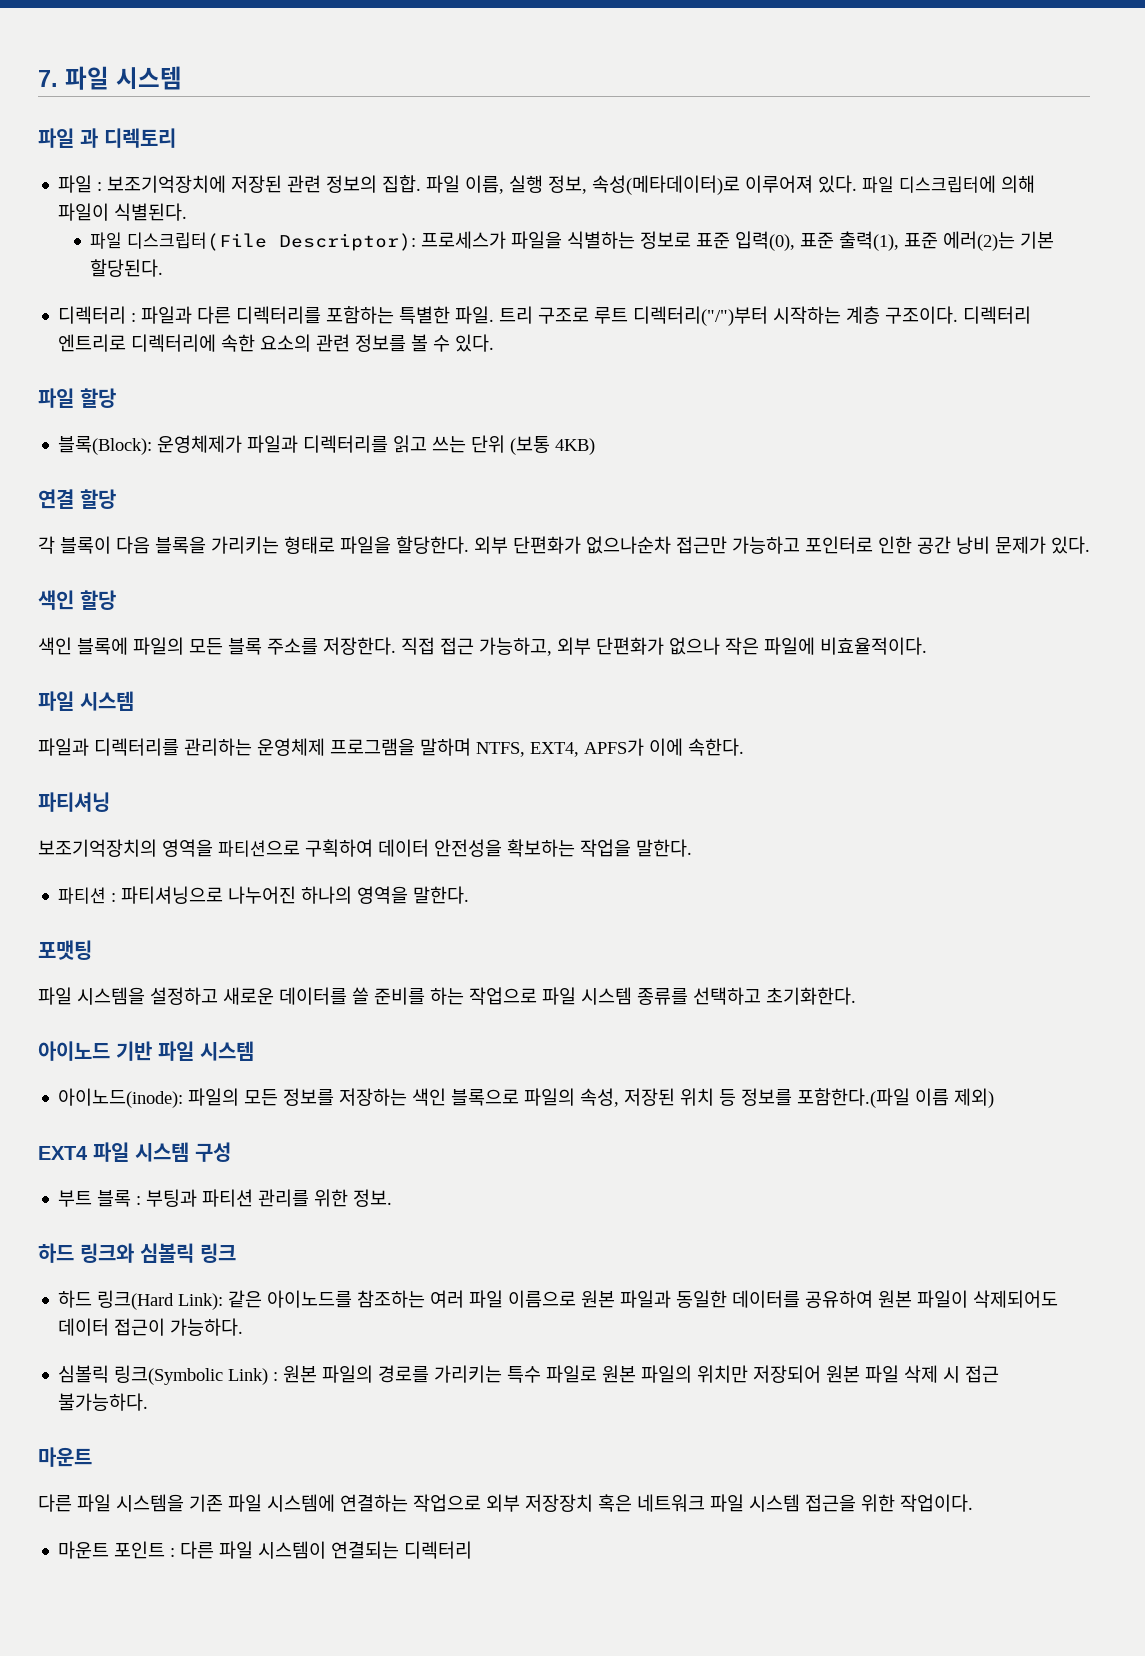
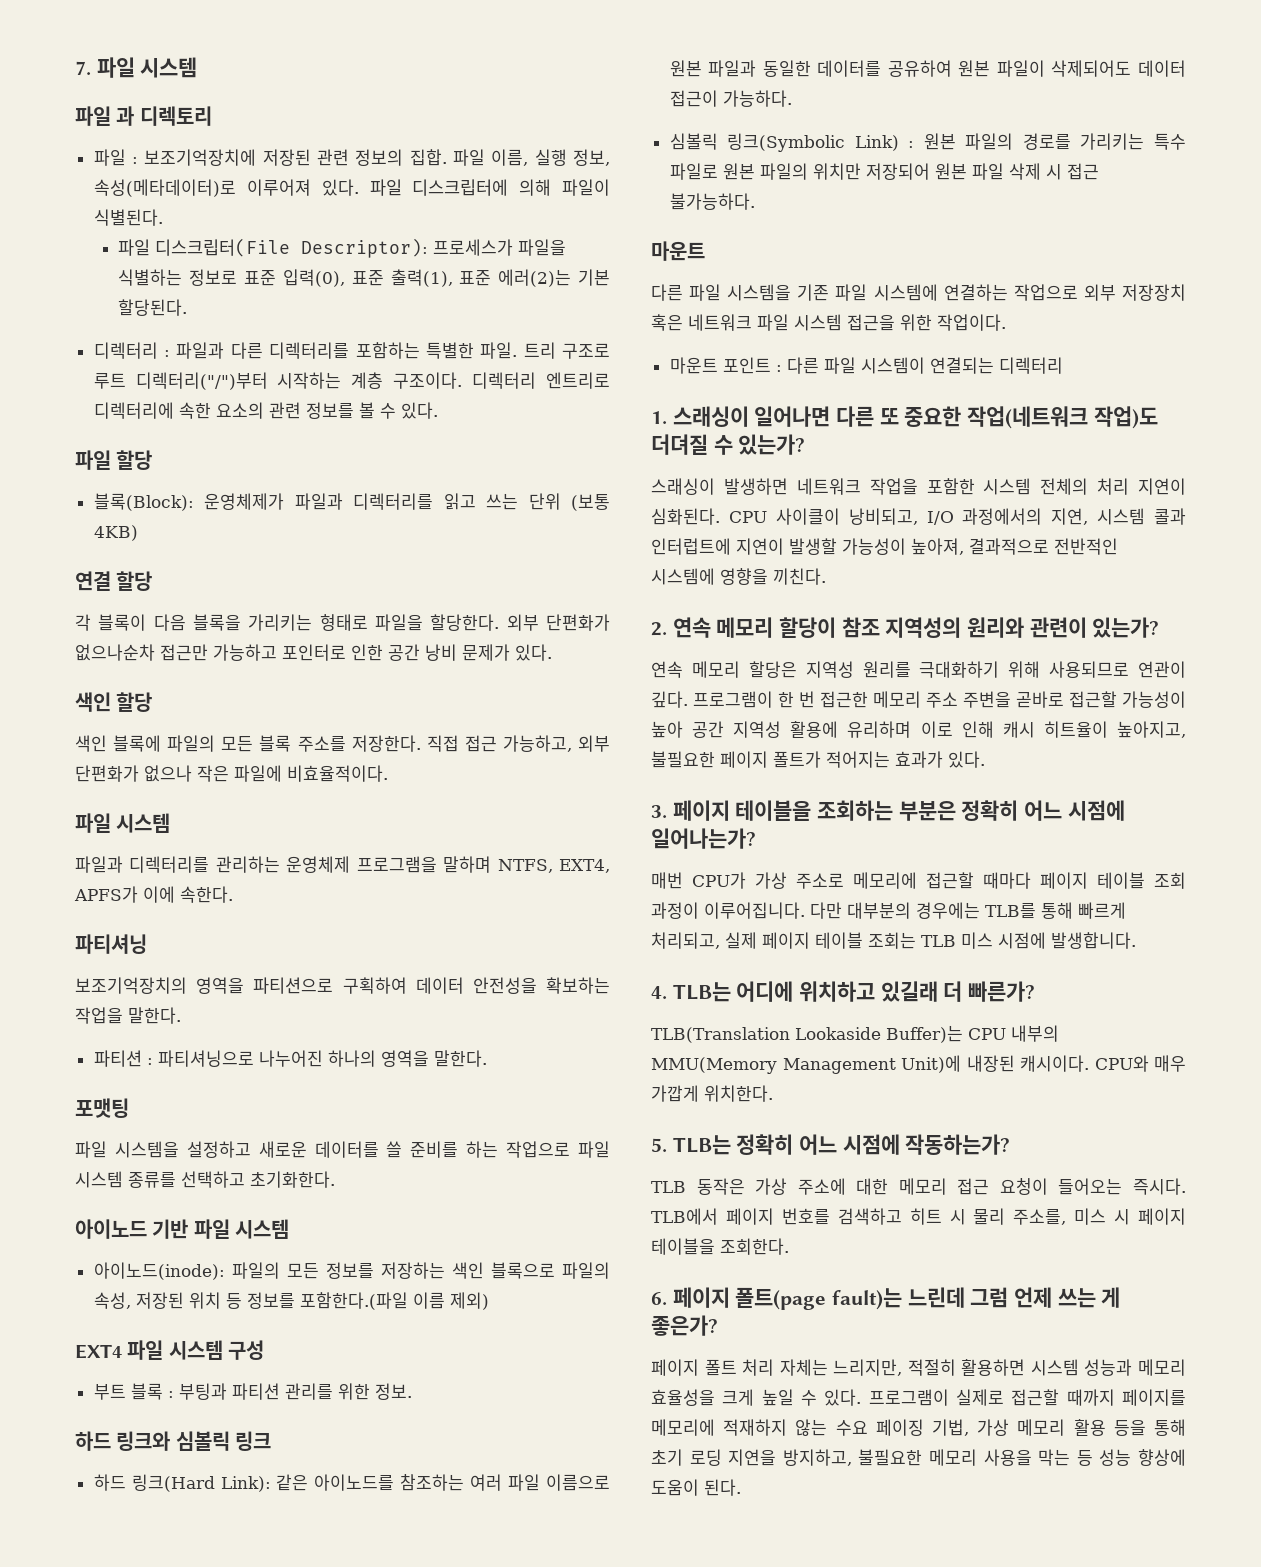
(473, 1550) none -> [651,406,1158,429] [651,434,806,455] [651,478,1186,495] [651,508,1186,525] [651,538,1118,555] [651,568,826,585] [651,617,1160,638] [651,661,1186,678] [651,691,1186,708] [651,721,1186,738] [651,751,985,768] [651,800,1125,821] [651,828,756,849] [651,872,1186,889] [651,902,1126,919] [651,932,1136,949] [651,981,1036,1002] [651,1025,1059,1043] [651,1055,1186,1074] [651,1085,773,1102] [651,1134,1011,1155] [651,1178,1186,1195] [651,1208,1186,1225] [651,1238,789,1255] [651,1287,1121,1310] [651,1315,718,1336] [651,1359,1186,1376] [651,1389,1186,1406] [651,1419,1186,1436] [651,1449,1186,1466] [651,1479,741,1496] // 1. 스래싱이 일어나면 다른 또 중요한 작업(네트워크 작업)도 더뎌질 수 있는가? // 스래싱이 발생하면 네트워크 작업을 포함한 시스템 전체의 처리 지연이 심화된다. CPU 사이클이 낭비되고, I/O 과정에서의 지연, 시스템 콜과 인터럽트에 지연이 발생할 가능성이 높아져, 결과적으로 전반적인 시스템에 영향을 끼친다. // 2. 연속 메모리 할당이 참조 지역성의 원리와 관련이 있는가? // 연속 메모리 할당은 지역성 원리를 극대화하기 위해 사용되므로 연관이 깊다. 프로그램이 한 번 접근한 메모리 주소 주변을 곧바로 접근할 가능성이 높아 공간 지역성 활용에 유리하며 이로 인해 캐시 히트율이 높아지고, 불필요한 페이지 폴트가 적어지는 효과가 있다. // 3. 페이지 테이블을 조회하는 부분은 정확히 어느 시점에 일어나는가? // 매번 CPU가 가상 주소로 메모리에 접근할 때마다 페이지 테이블 조회 과정이 이루어집니다. 다만 대부분의 경우에는 TLB를 통해 빠르게 처리되고, 실제 페이지 테이블 조회는 TLB 미스 시점에 발생합니다. // 4. TLB는 어디에 위치하고 있길래 더 빠른가? // TLB(Translation Lookaside Buffer)는 CPU 내부의 MMU(Memory Management Unit)에 내장된 캐시이다. CPU와 매우 가깝게 위치한다. // 5. TLB는 정확히 어느 시점에 작동하는가? // TLB 동작은 가상 주소에 대한 메모리 접근 요청이 들어오는 즉시다. TLB에서 페이지 번호를 검색하고 히트 시 물리 주소를, 미스 시 페이지 테이블을 조회한다. // 6. 페이지 폴트(page fault)는 느린데 그럼 언제 쓰는 게 좋은가? // 페이지 폴트 처리 자체는 느리지만, 적절히 활용하면 시스템 성능과 메모리 효율성을 크게 높일 수 있다. 프로그램이 실제로 접근할 때까지 페이지를 메모리에 적재하지 않는 수요 페이징 기법, 가상 메모리 활용 등을 통해 초기 로딩 지연을 방지하고, 불필요한 메모리 사용을 막는 등 성능 향상에 도움이 된다.

